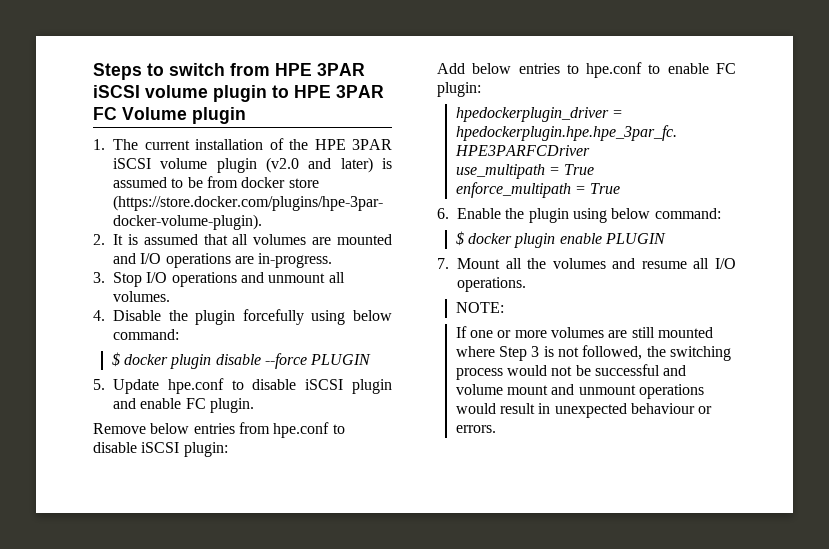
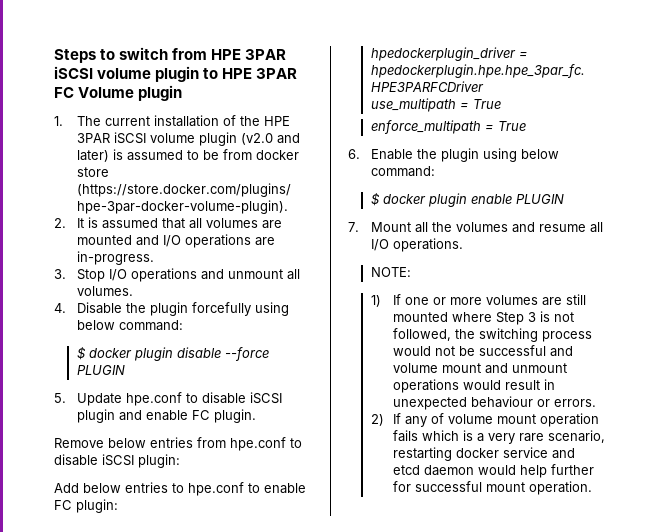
(504, 307) none -> [370,295,381,307] 1)
(496, 429) none -> [370,413,600,427] [393,430,606,444] [393,447,576,461] [393,464,595,478] [393,481,593,495] // 2) If any of volume mount operation fails which is a very rare scenario, restarting docker service and etcd daemon would help further for successful mount operation.

